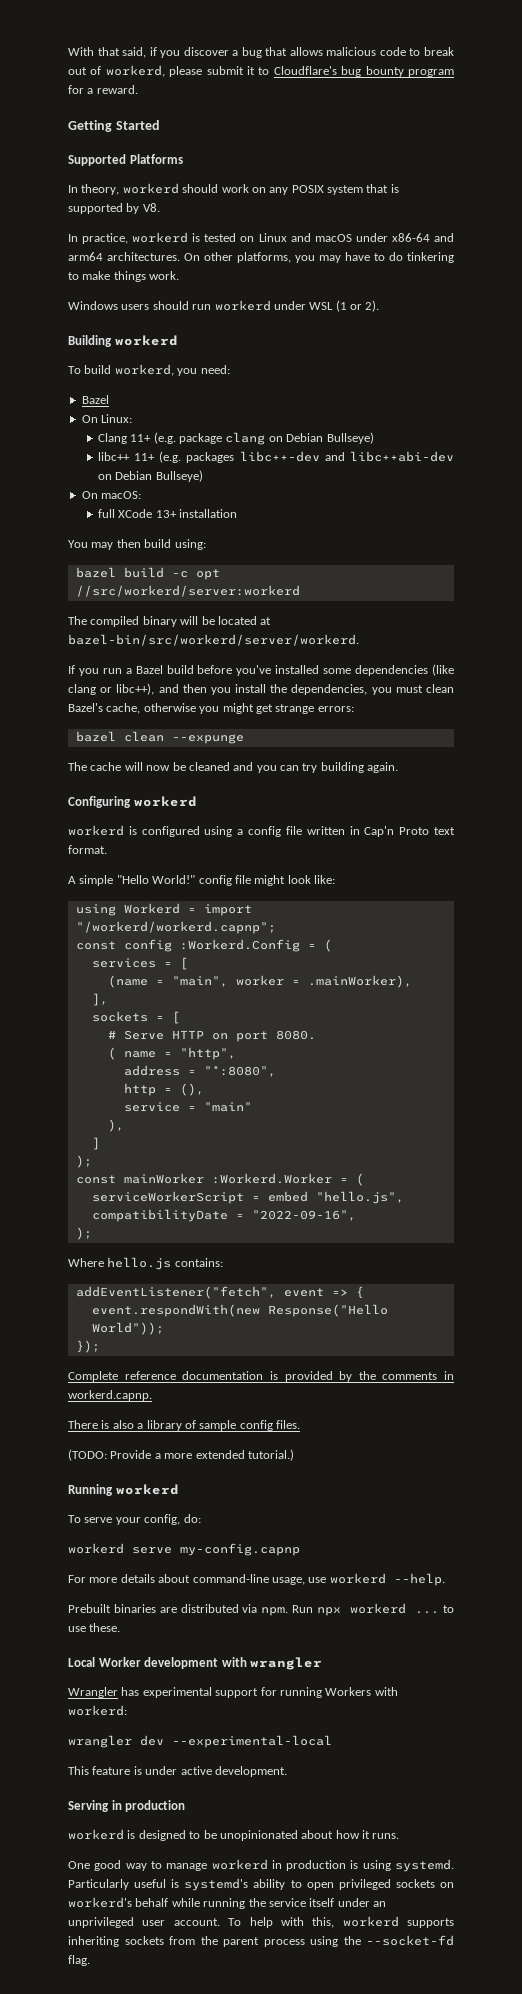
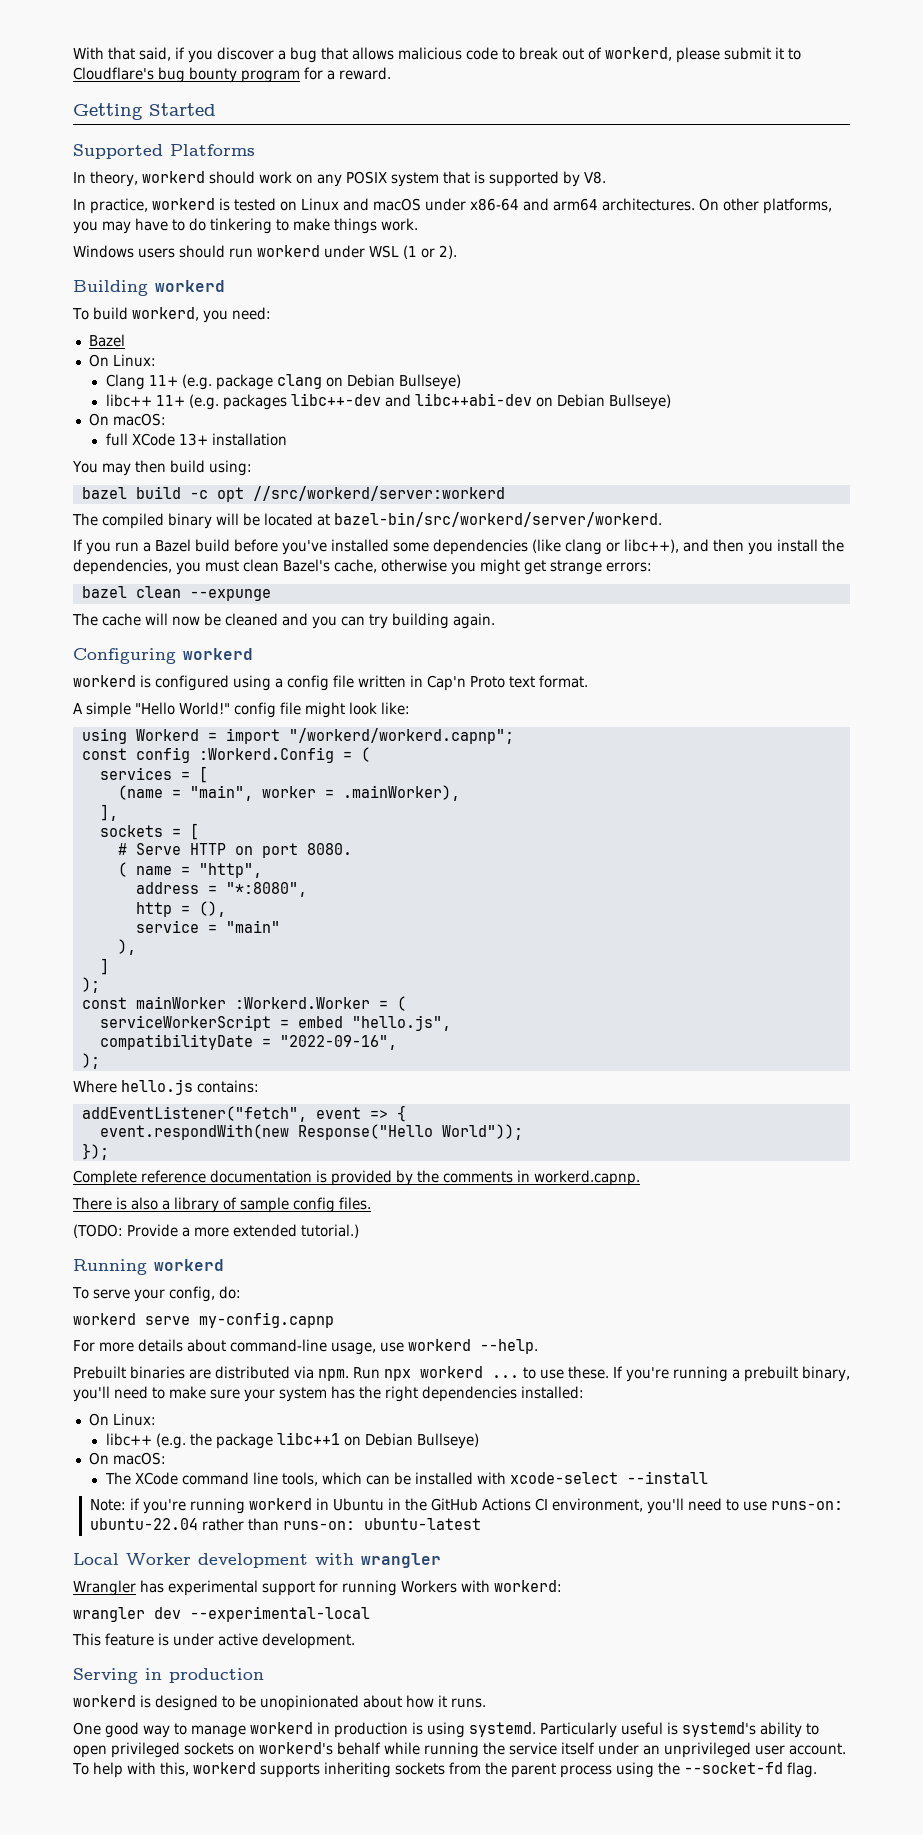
(121, 1627) none -> [613,1366,850,1382] [73,1386,584,1402] [88,1413,156,1426] [105,1432,479,1449] [88,1452,166,1465] [104,1471,708,1486] [89,1498,843,1514] [89,1518,481,1531] If you're running a prebuilt binary, you'll need to make sure your system has the right dependencies installed: // On Linux: // libc++ (e.g. the package libc++1 on Debian Bullseye) // On macOS: // The XCode command line tools, which can be installed with xcode-select --install // Note: if you're running workerd in Ubuntu in the GitHub Actions CI environment, you'll need to use runs-on: ubuntu-22.04 rather than runs-on: ubuntu-latest

